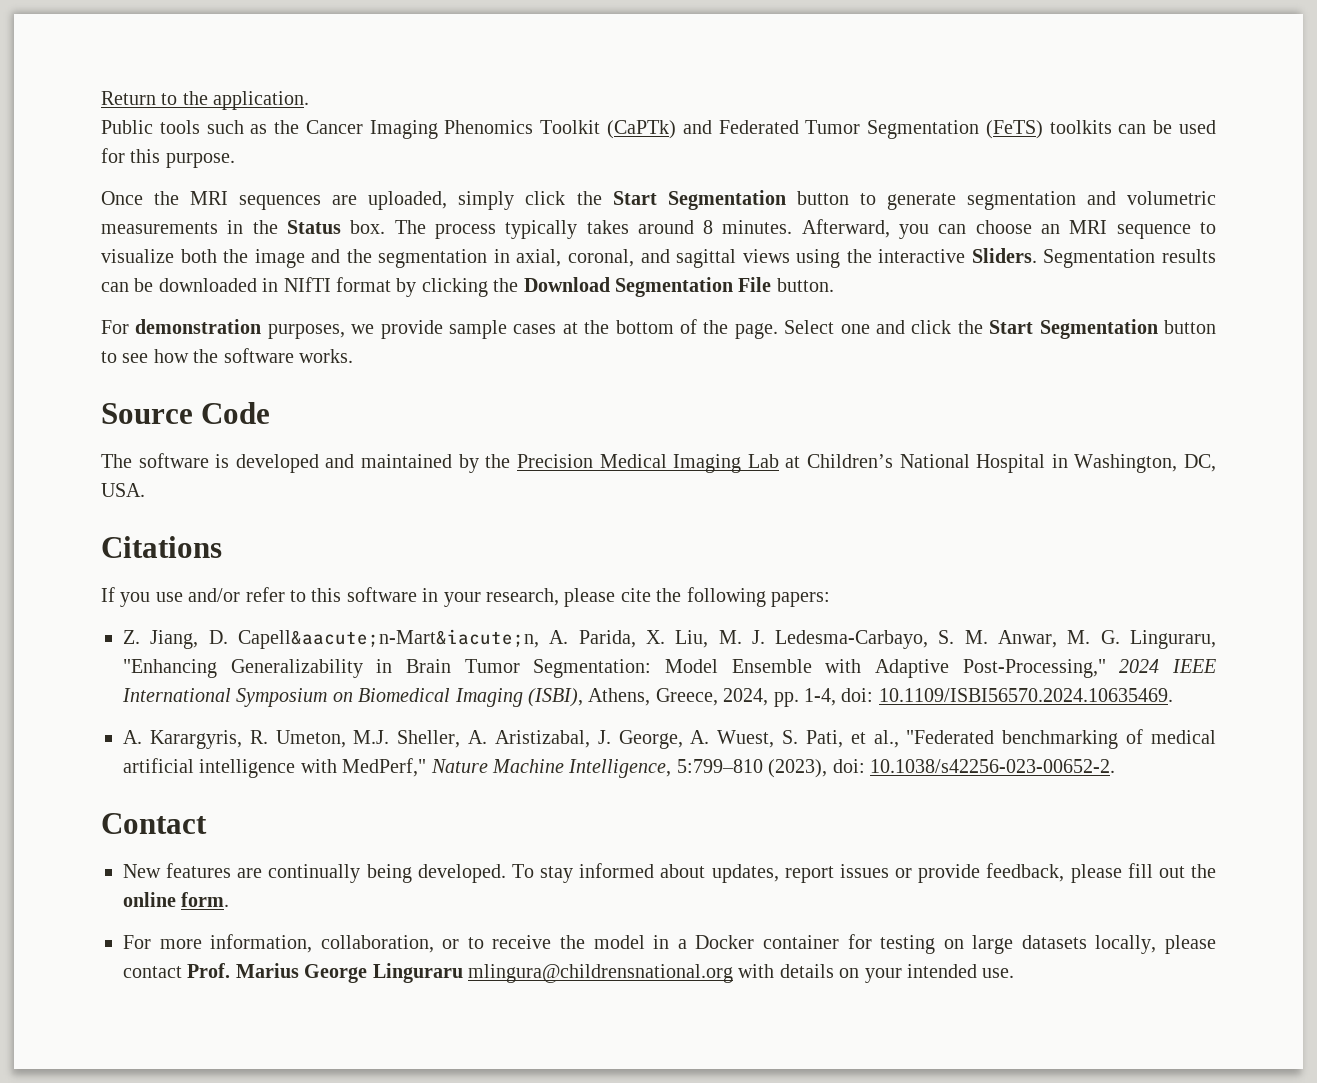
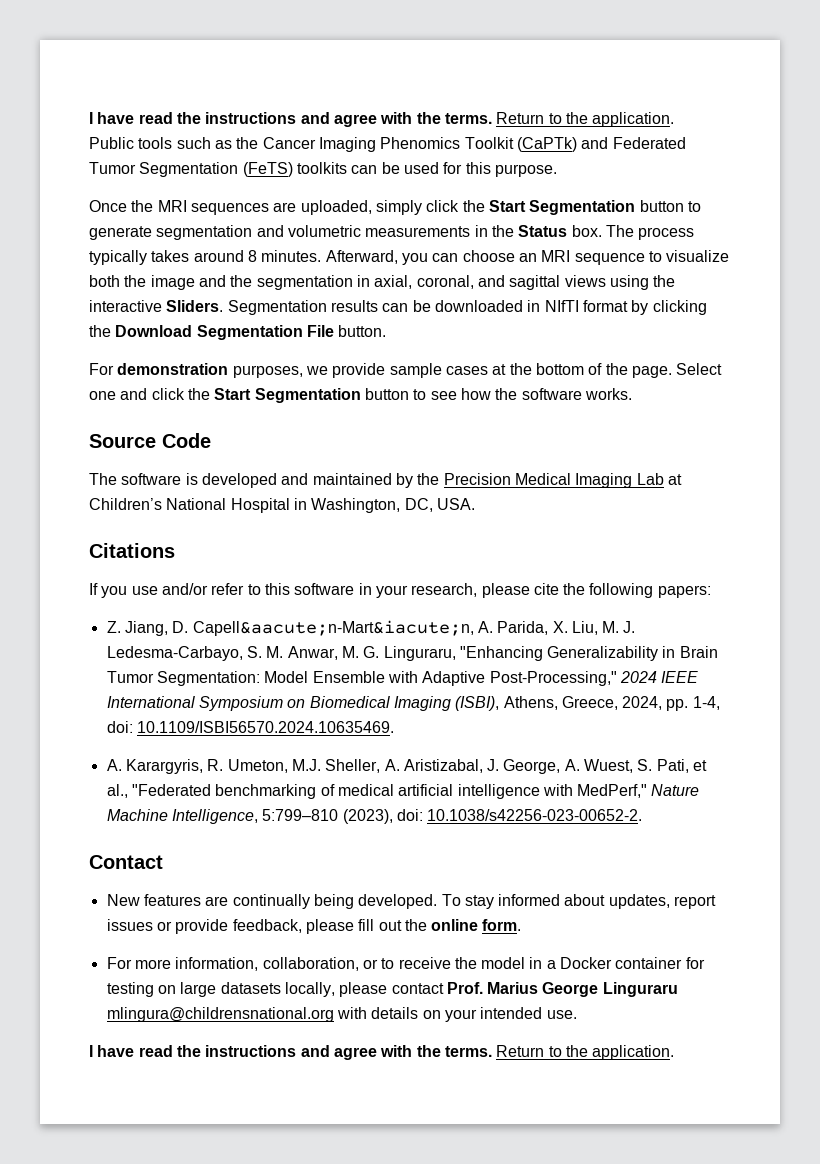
(101, 98) none -> [89,112,492,127] I have read the instructions and agree with the terms.
(1015, 973) none -> [89,1045,675,1060] // I have read the instructions and agree with the terms. Return to the application.

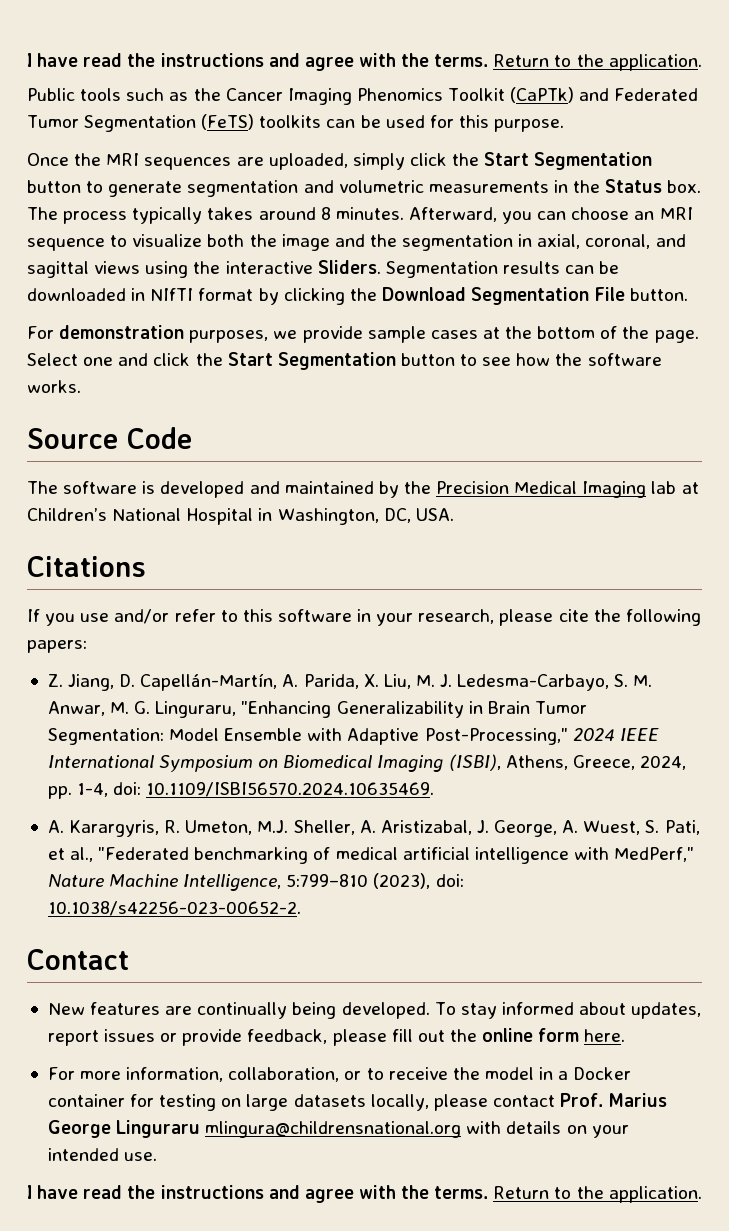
[636,473,664,485] Lab -> [651,481,677,494] lab
[192,620,474,636] Capell&aacute;n-Mart&iacute;n, -> [140,673,278,691] Capellán-Martín,
[482,919,522,931] form. -> [538,1028,626,1042] form here.

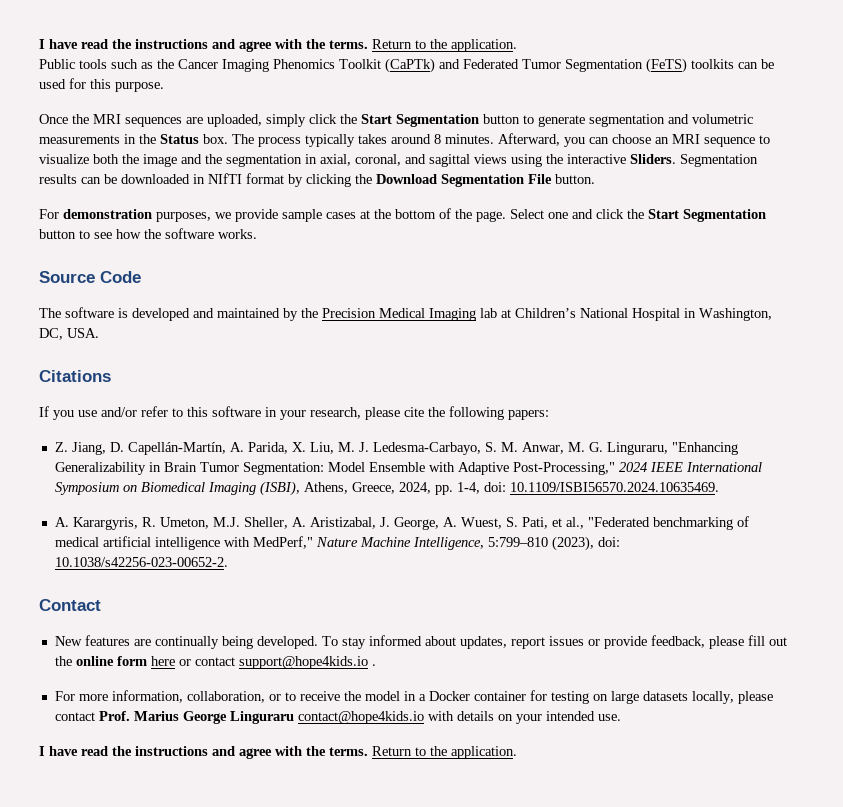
[584,1029,626,1042] here. -> [150,656,376,669] here or contact support@hope4kids.io .
[205,1121,462,1138] mlingura@childrensnational.org -> [297,711,424,724] contact@hope4kids.io

